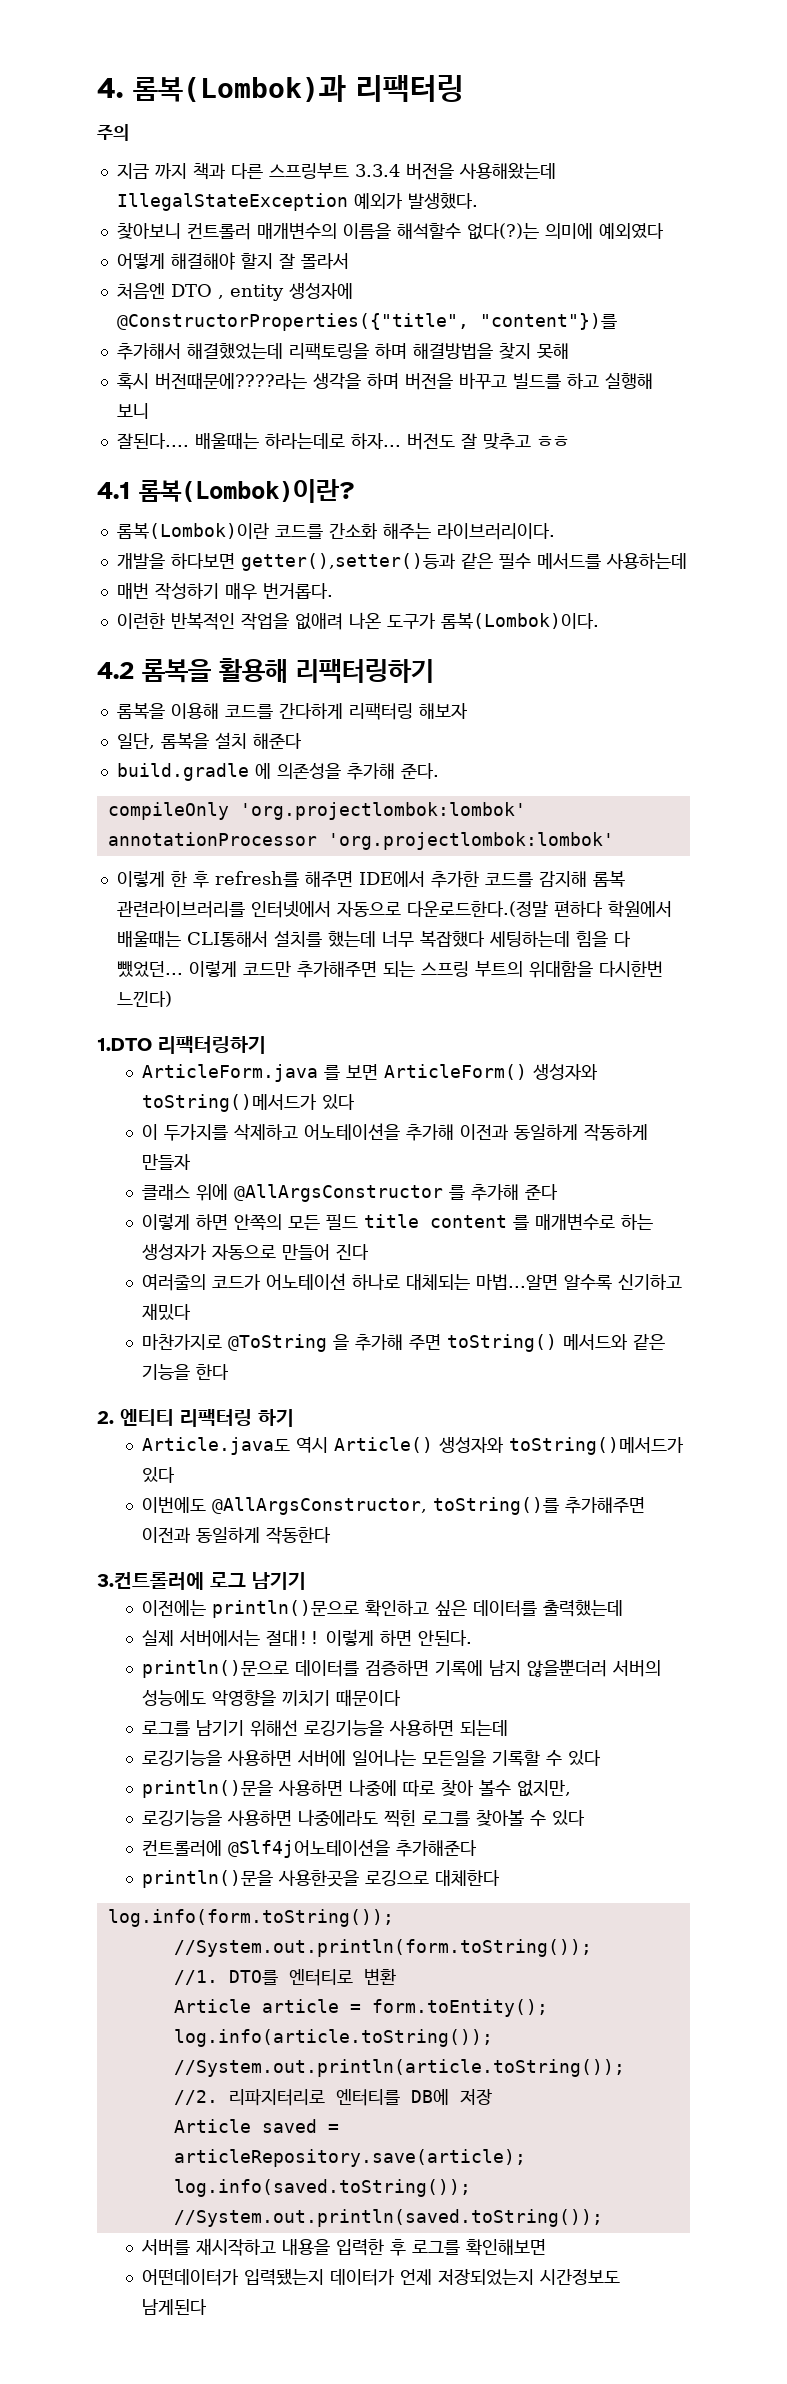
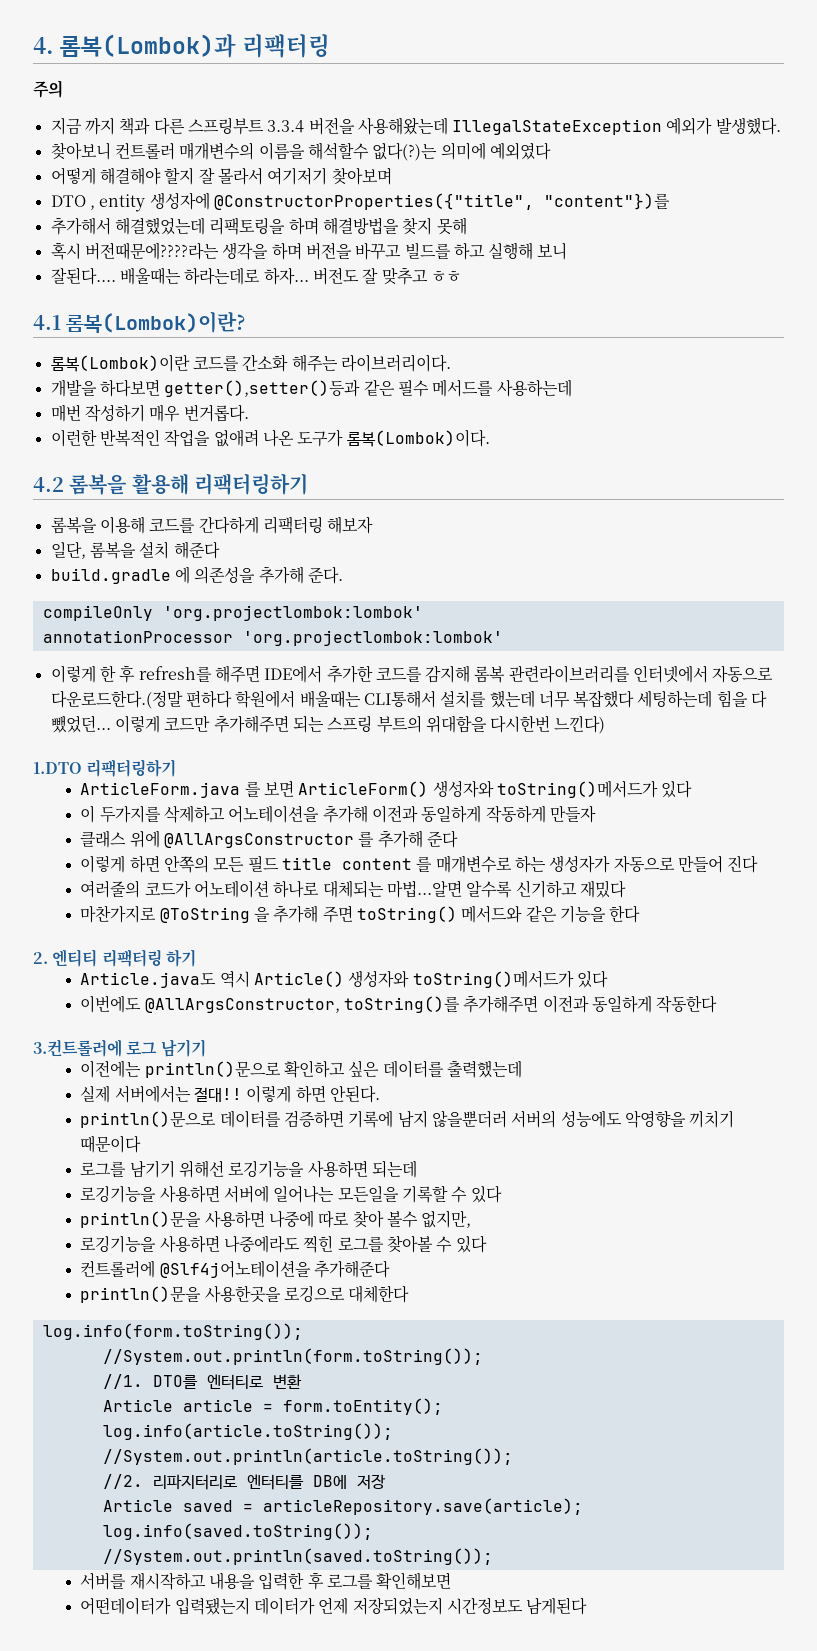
[116,283,165,299] // 처음엔 -> [267,167,392,185] 여기저기 찾아보며 //

